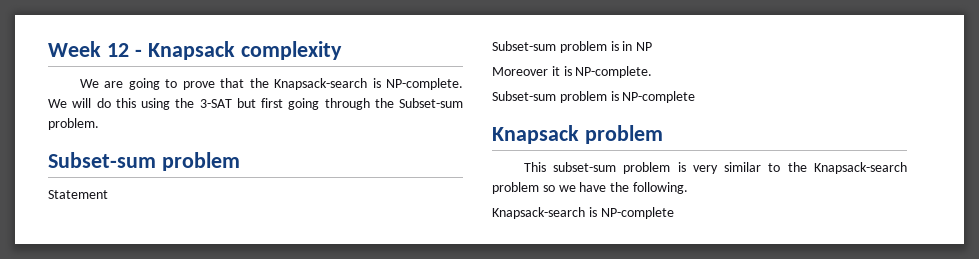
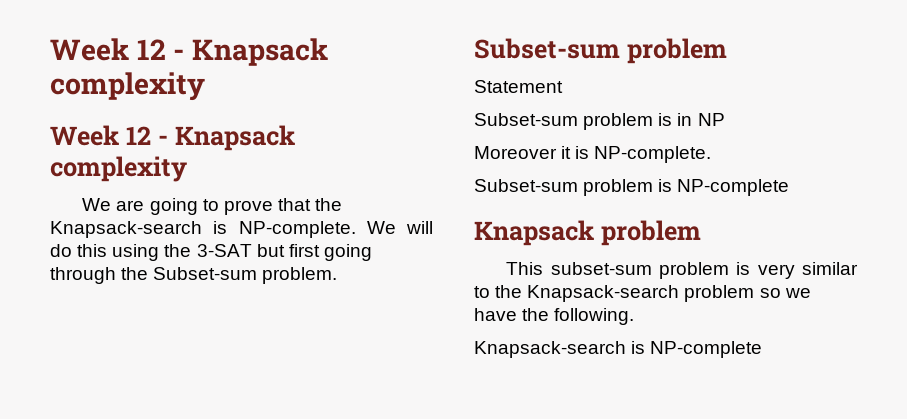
[48,41,342,60] Week 12 - Knapsack complexity -> [50,38,329,66] [50,72,205,101] [50,125,295,151] [50,156,187,182] Week 12 - Knapsack complexity // Week 12 - Knapsack complexity

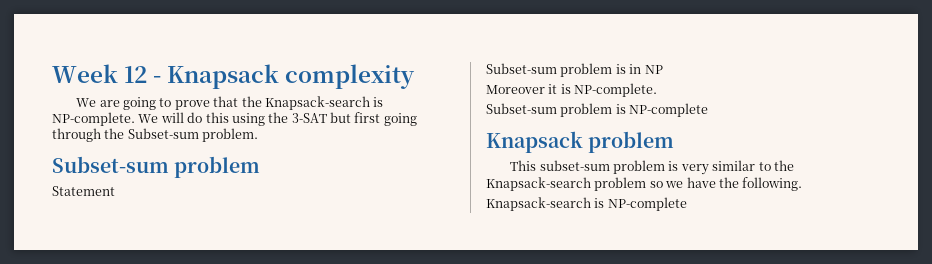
[50,38,329,66] [50,72,205,101] [50,125,295,151] [50,156,187,182] Week 12 - Knapsack complexity // Week 12 - Knapsack complexity -> [52,64,416,89] Week 12 - Knapsack complexity

